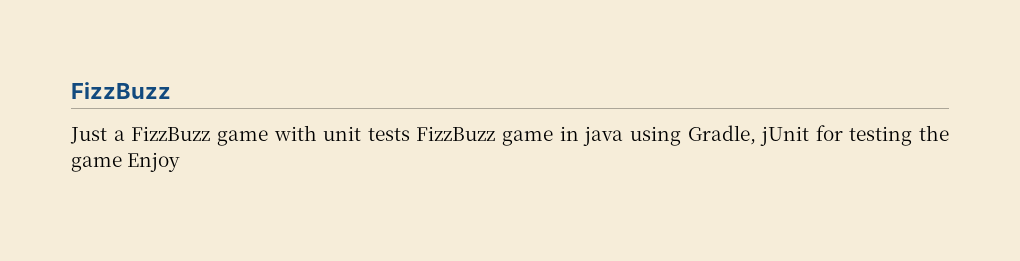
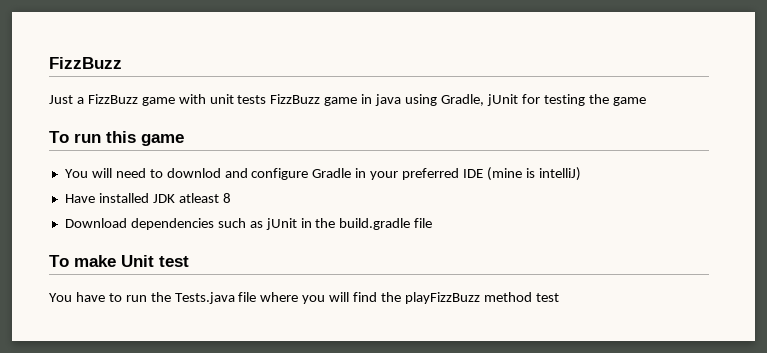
[127,152,181,172] Enjoy -> [49,131,184,146] [64,167,581,181] [64,193,231,203] [64,218,433,230] [49,255,189,267] [49,292,559,304] // To run this game // You will need to downlod and configure Gradle in your preferred IDE (mine is intelliJ) // Have installed JDK atleast 8 // Download dependencies such as jUnit in the build.gradle file // To make Unit test // You have to run the Tests.java file where you will find the playFizzBuzz method test

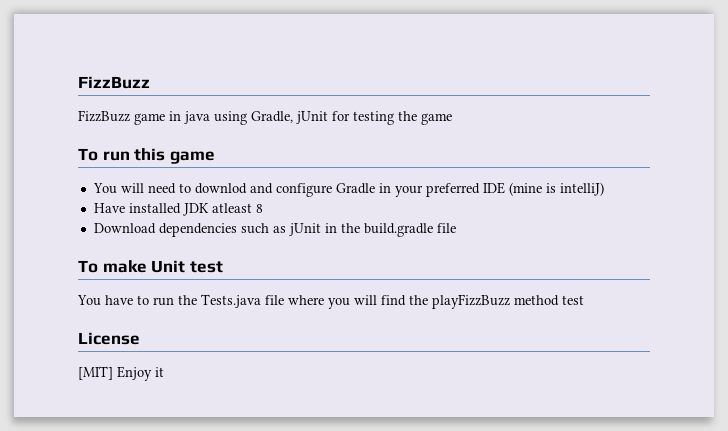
[49,94,267,106] Just a FizzBuzz game with unit tests -> (150, 82) none
(559, 297) none -> [78,332,140,345] [78,366,164,381] // License // [MIT] Enjoy it

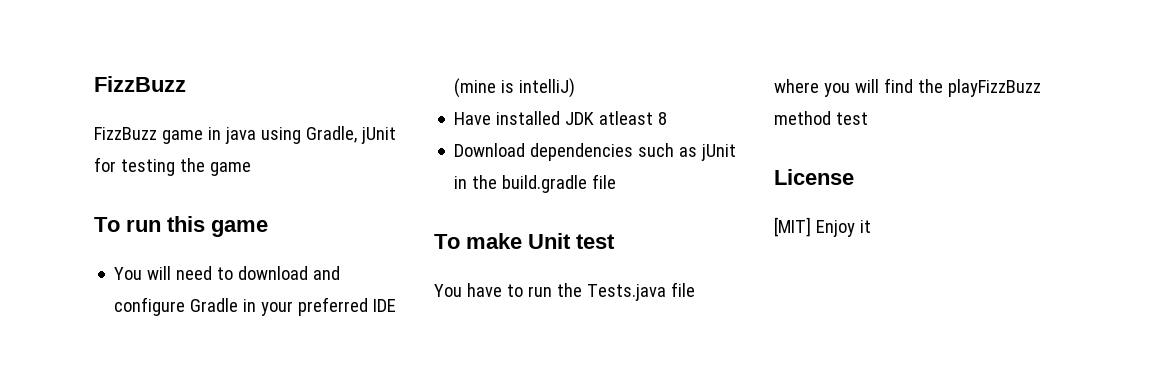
[194,183,247,194] downlod -> [238,266,309,280] download

